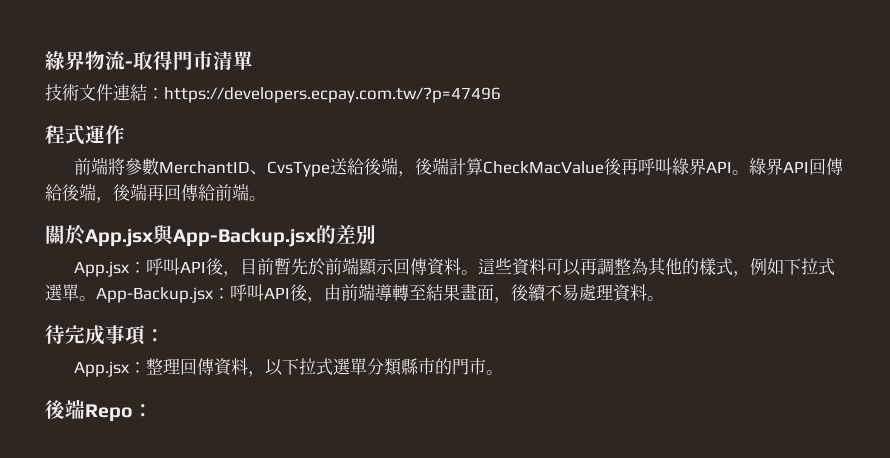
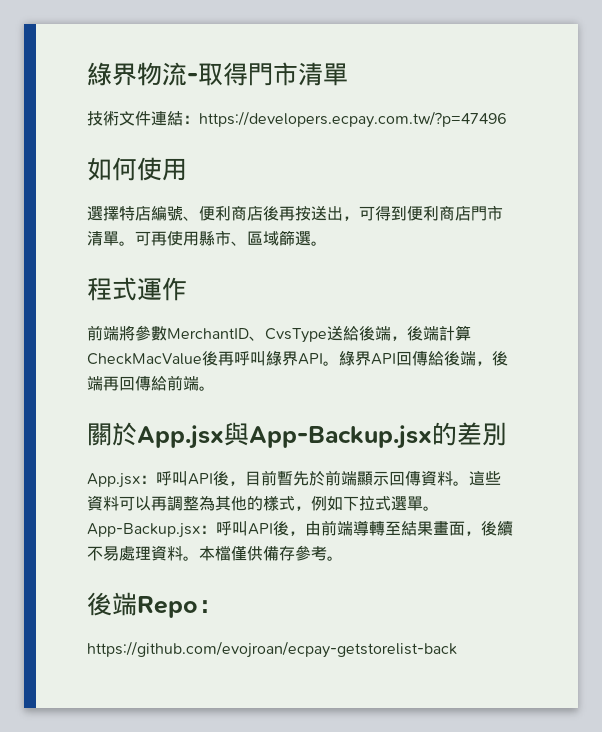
(501, 95) none -> [87,157,187,181] [87,205,503,221] [87,230,327,246] // 如何使用 // 選擇特店編號、便利商店後再按送出，可得到便利商店門市清單。可再使用縣市、區域篩選。
[45,325,165,345] [74,358,487,377] // 待完成事項： // App.jsx：整理回傳資料，以下拉式選單分類縣市的門市 -> [199,545,327,561] 本檔僅供備存參考
(153, 410) none -> [87,641,457,658] // https://github.com/evojroan/ecpay-getstorelist-back

